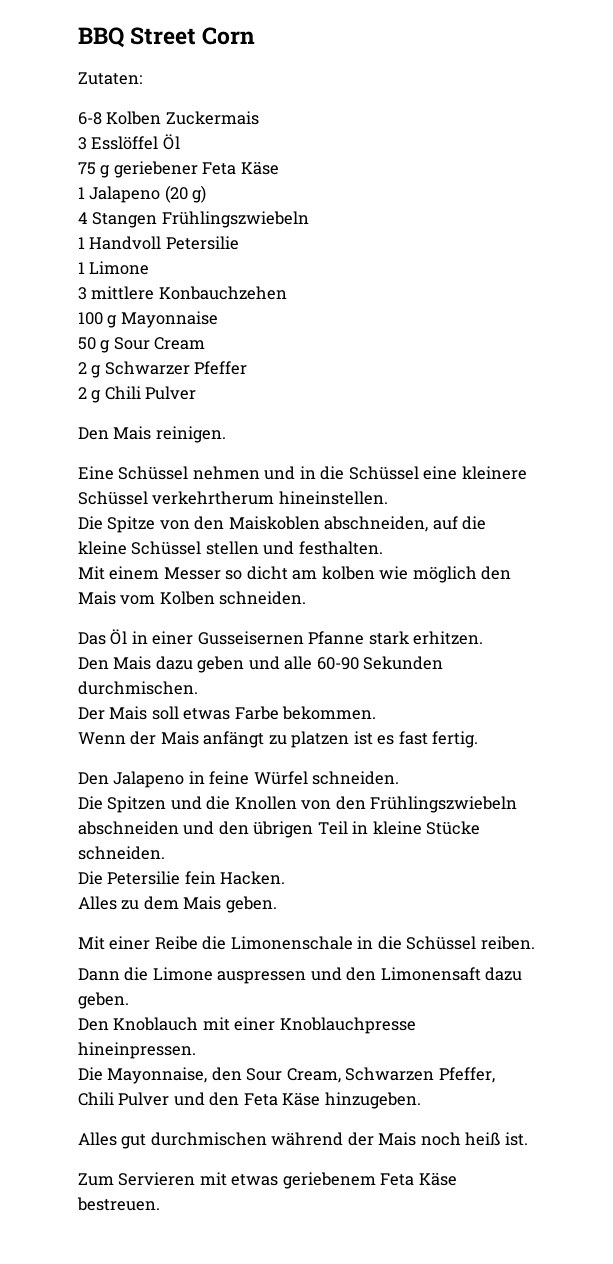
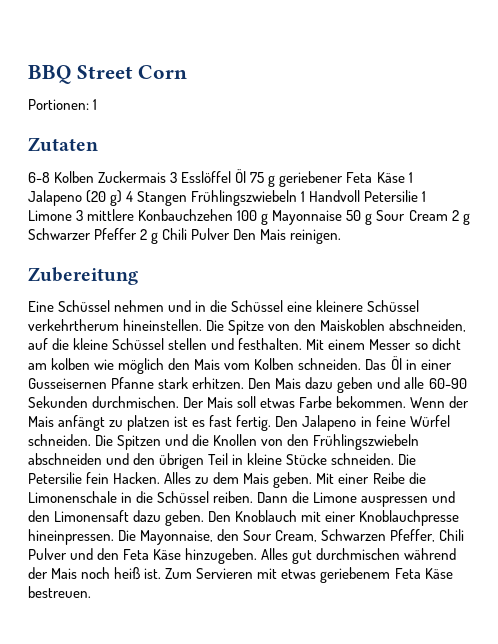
[78,72,142,85] Zutaten: -> [28,99,98,110] [28,137,98,152] Portionen: 1 // Zutaten
(259, 118) // -> (167, 177) none
(180, 142) // -> (247, 176) none
(279, 168) // -> (405, 177) none
(207, 194) // -> (123, 198) none
(309, 219) // -> (298, 198) none
(239, 243) // -> (419, 196) none
(150, 268) // -> (72, 215) none
(287, 293) // -> (234, 215) none
(218, 319) // -> (343, 217) none
(206, 343) // -> (448, 215) none
(248, 368) // -> (138, 234) none
(197, 393) // -> (231, 234) none
(226, 434) none -> [28,267,138,285] // Zubereitung
(388, 498) // -> (203, 325) none
(383, 548) // -> (303, 344) none
(307, 598) // -> (362, 364) none
(484, 638) // -> (245, 383) none
(198, 688) // -> (180, 402) none
(377, 713) // -> (407, 402) none
(479, 739) // -> (272, 423) none
(400, 778) // -> (91, 440) none
(165, 853) // -> (395, 459) none
(286, 878) // -> (161, 478) none
(277, 904) // -> (313, 480) none
(535, 943) // -> (254, 497) none
(129, 1000) // -> (205, 518) none
(196, 1050) // -> (114, 537) none
(421, 1100) // -> (258, 556) none
(528, 1139) // -> (162, 573) none

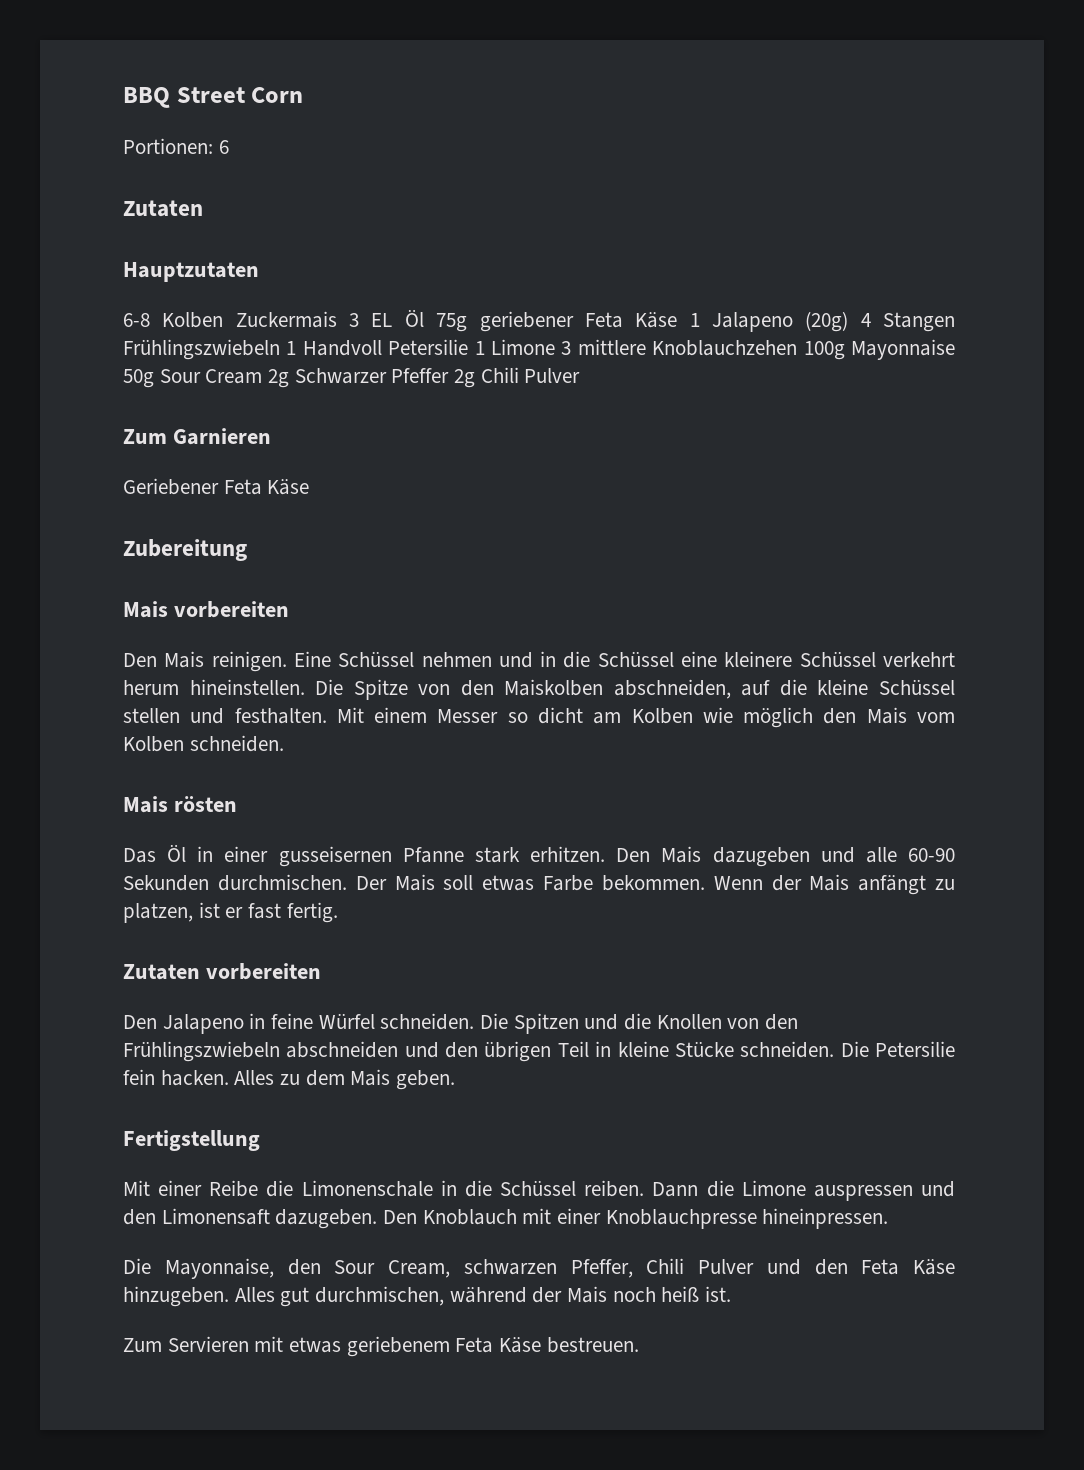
[93,99,98,110] [28,137,98,152] 1 // Zutaten -> [218,140,229,154] [123,200,203,217] [123,262,259,282] 6 // Zutaten // Hauptzutaten
[181,169,276,187] Esslöffel Öl 75 g -> [371,309,468,332] EL Öl 75g
[86,190,123,206] (20 g) -> [805,311,849,332] (20g)
[138,209,470,225] [28,228,231,244] Konbauchzehen 100 g Mayonnaise 50 g Sour Cream 2 g Schwarzer Pfeffer 2 g Chili Pulver -> [652,339,955,360] [123,367,581,388] [123,428,271,445] [123,478,310,495] [123,539,247,561] [123,601,289,618] Knoblauchzehen 100g Mayonnaise 50g Sour Cream 2g Schwarzer Pfeffer 2g Chili Pulver // Zum Garnieren // Geriebener Feta Käse // Zubereitung // Mais vorbereiten //
[28,267,138,285] // Zubereitung // -> (287, 661) none
[28,319,119,331] verkehrtherum -> [882,652,955,667] [123,680,179,695] verkehrt herum
[320,319,386,331] Maiskoblen -> [504,679,604,696] Maiskolben
[51,358,91,370] kolben -> [631,708,693,724] Kolben
(362, 364) none -> [123,796,237,813] // Mais rösten //
[28,378,107,389] Gusseisernen -> [278,846,392,867] gusseisernen
[305,377,374,393] dazu geben -> [712,847,810,867] dazugeben
[127,415,206,431] platzen ist es -> [123,902,244,923] platzen, ist er
(272, 423) none -> [123,963,321,980] // Zutaten vorbereiten //
[113,472,161,484] Hacken. -> [160,1070,229,1086] hacken.
(313, 480) none -> [123,1130,260,1151] // Fertigstellung //
[133,510,205,526] dazu geben. -> [275,1209,378,1229] dazugeben.
(114, 537) none -> (889, 1218) //
[321,529,387,541] Schwarzen -> [463,1259,557,1275] schwarzen
[316,548,401,560] durchmischen -> [315,1286,445,1306] durchmischen,
(162, 573) none -> (732, 1294) //

